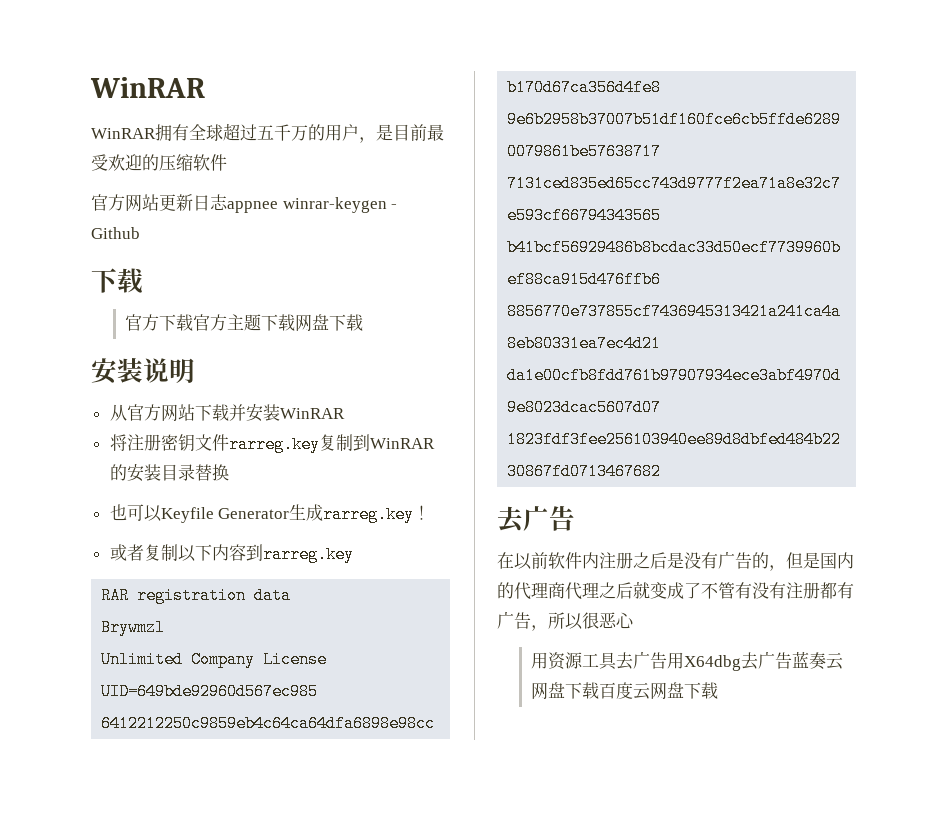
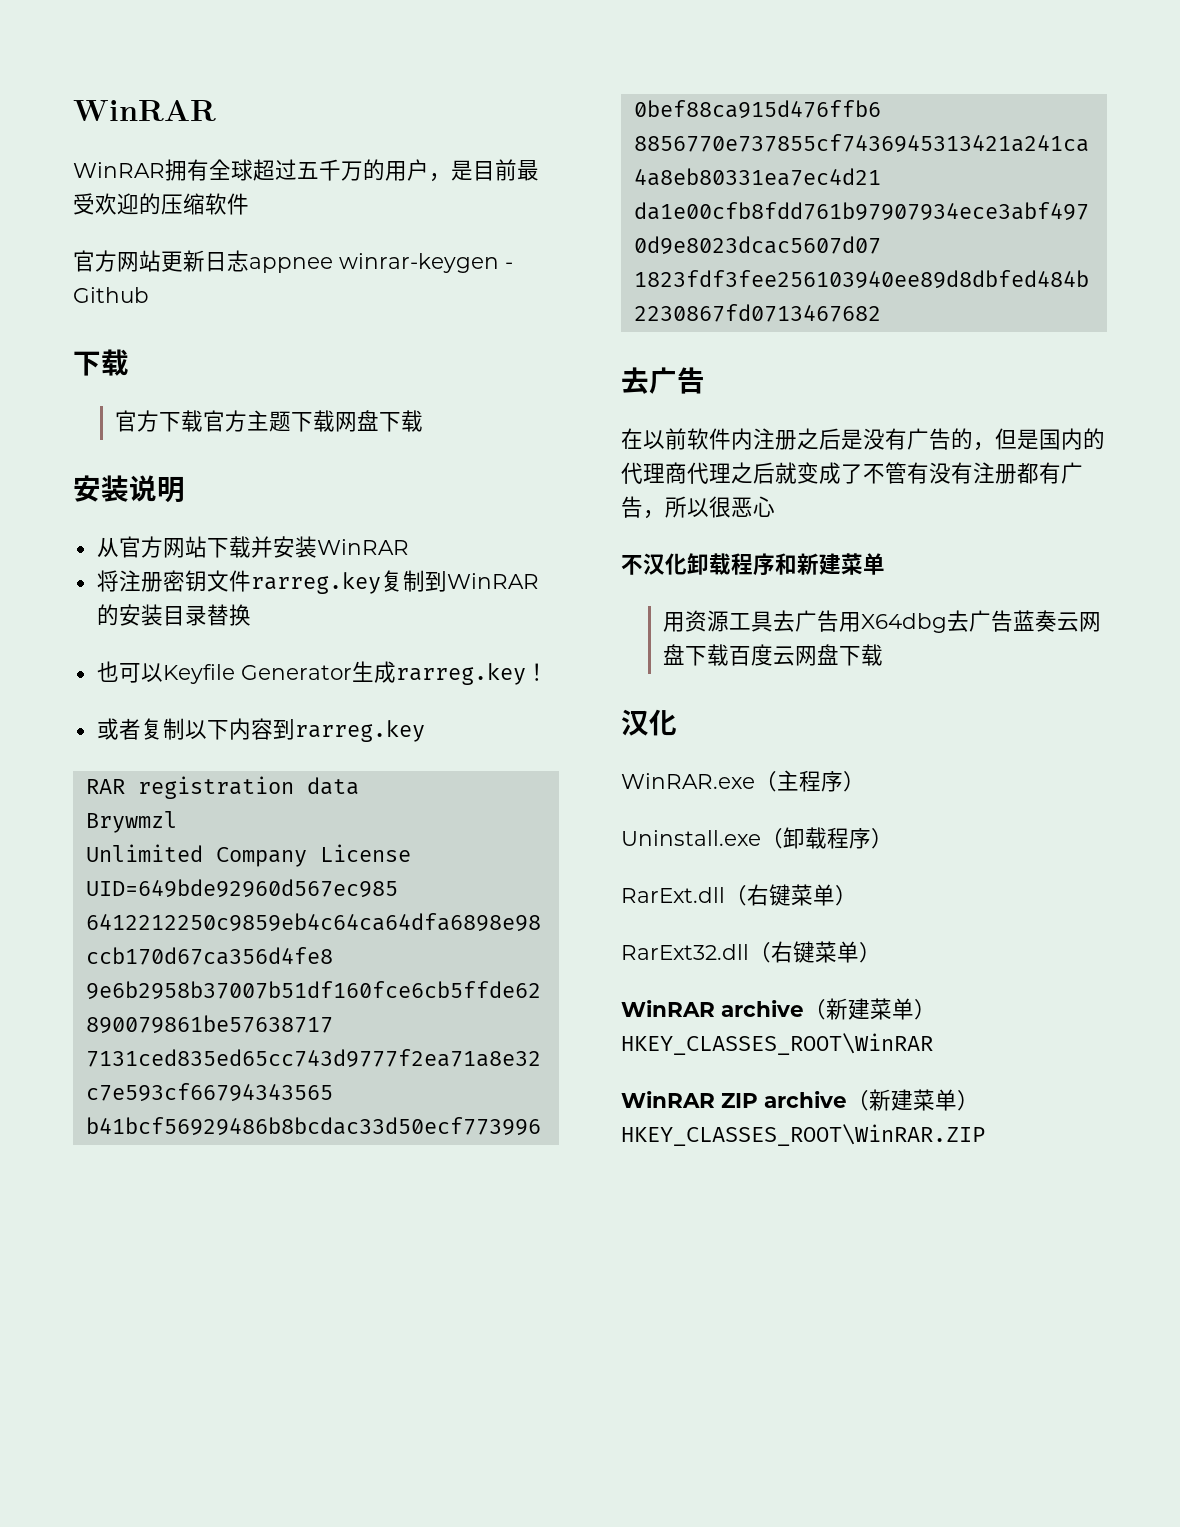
(634, 620) none -> [621,553,885,576] // 不汉化卸载程序和新建菜单
(718, 690) none -> [621,709,677,736] [621,770,865,792] [621,827,893,849] [621,884,857,906] [621,941,881,963] [621,998,936,1020] [621,1033,933,1055] [621,1089,979,1111] [621,1124,985,1146] // 汉化 // WinRAR.exe（主程序） // Uninstall.exe（卸载程序） // RarExt.dll（右键菜单） // RarExt32.dll（右键菜单） // WinRAR archive（新建菜单）HKEY_CLASSES_ROOT\WinRAR // WinRAR ZIP archive（新建菜单）HKEY_CLASSES_ROOT\WinRAR.ZIP

